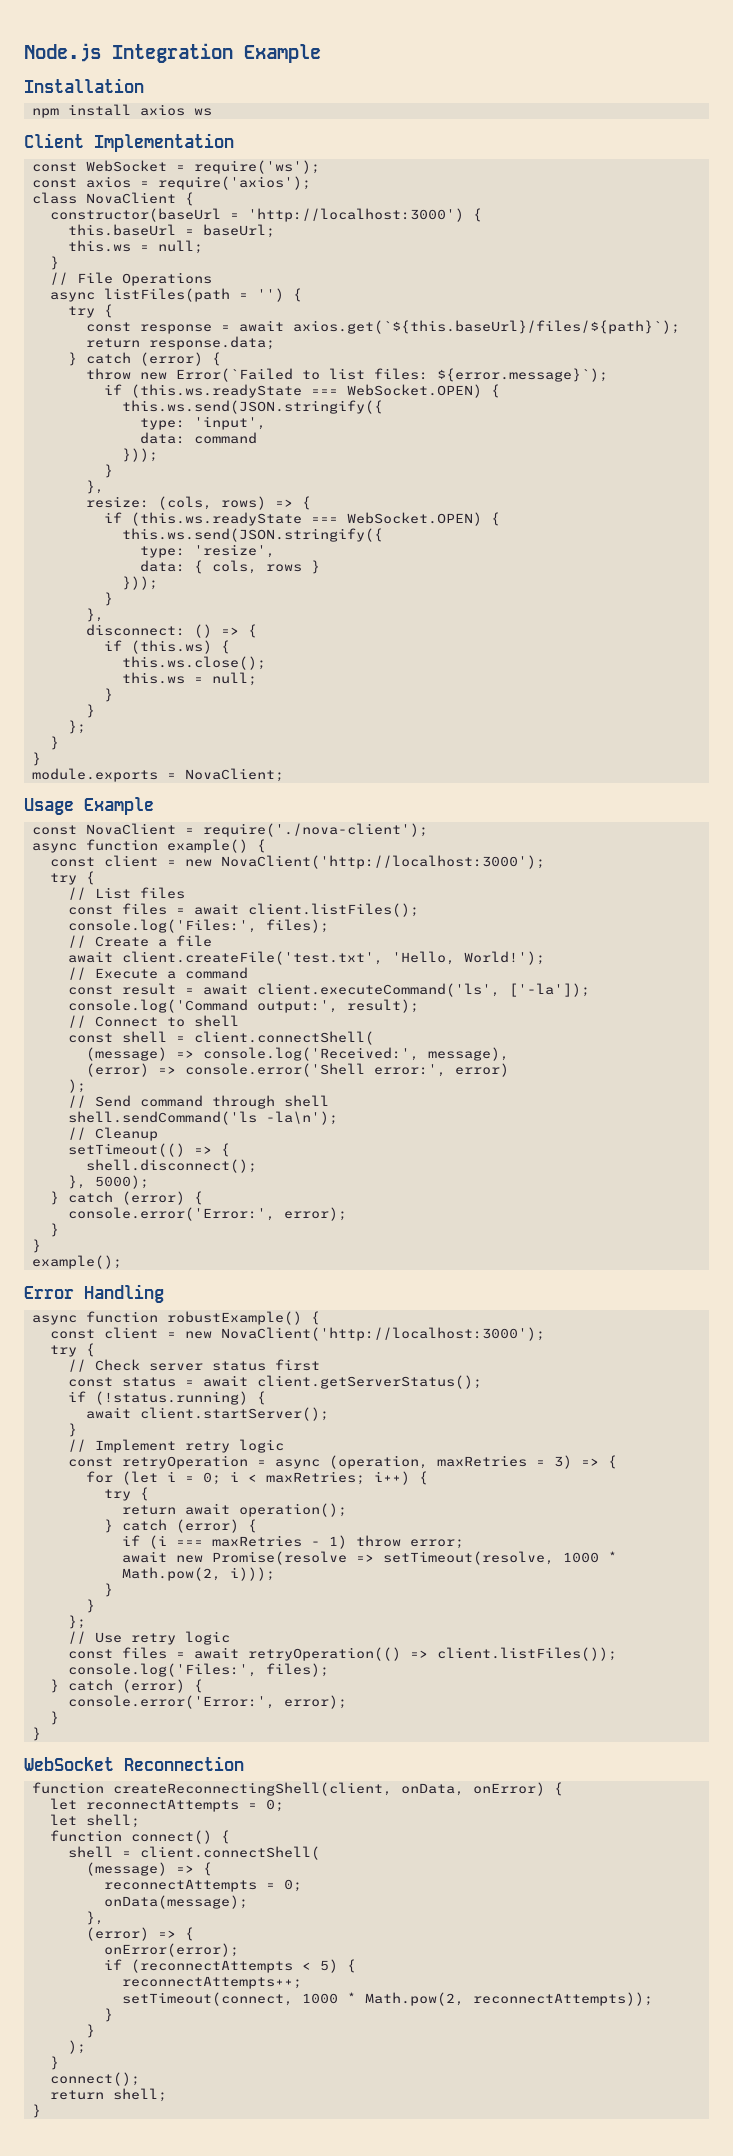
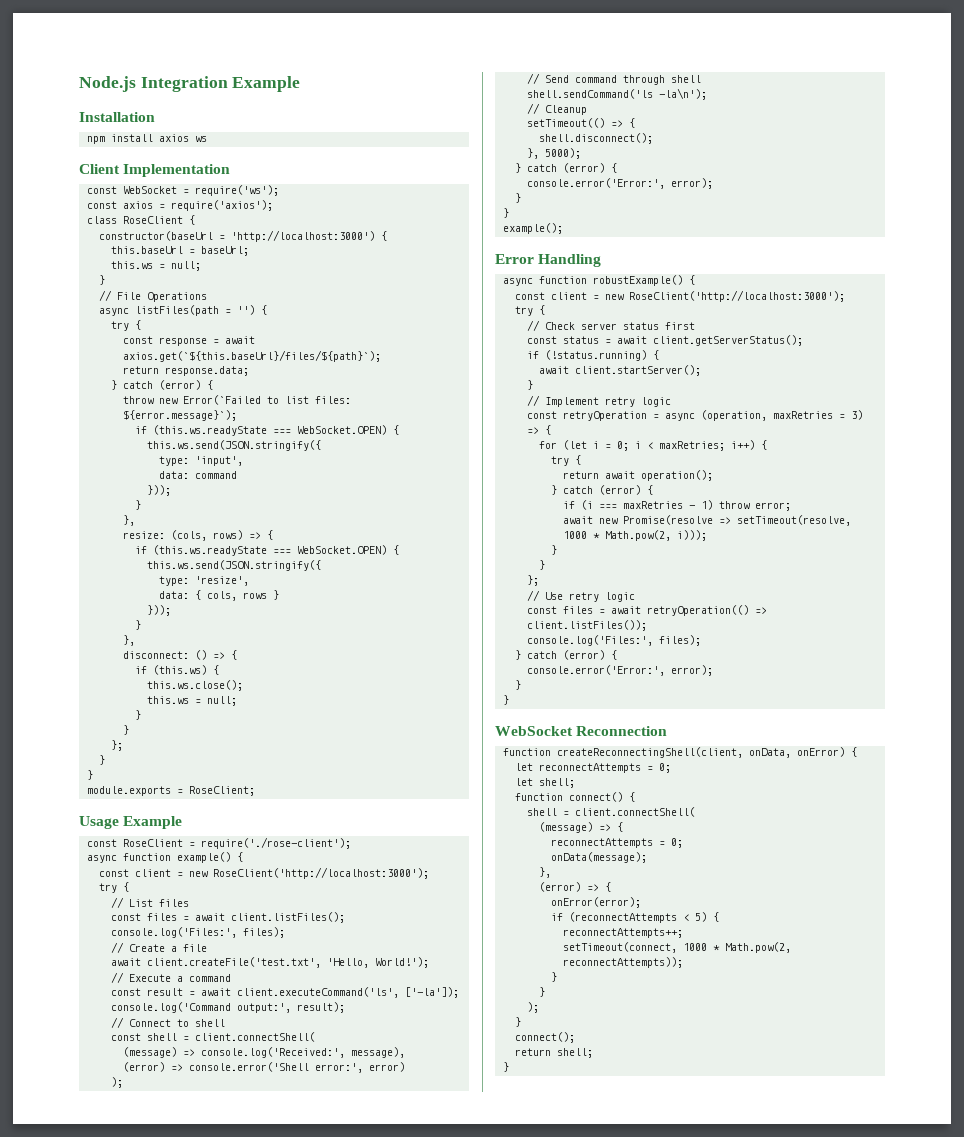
[85,192,176,204] NovaClient -> [122,216,183,224] RoseClient
[184,768,284,782] NovaClient; -> [188,786,255,796] RoseClient;
[85,823,428,837] NovaClient = require('./nova-client'); -> [122,837,351,849] RoseClient = require('./rose-client');
[220,855,545,869] NovaClient('http://localhost:3000'); -> [212,867,429,879] RoseClient('http://localhost:3000');
[220,1327,545,1341] NovaClient('http://localhost:3000'); -> [628,290,845,302] RoseClient('http://localhost:3000');

